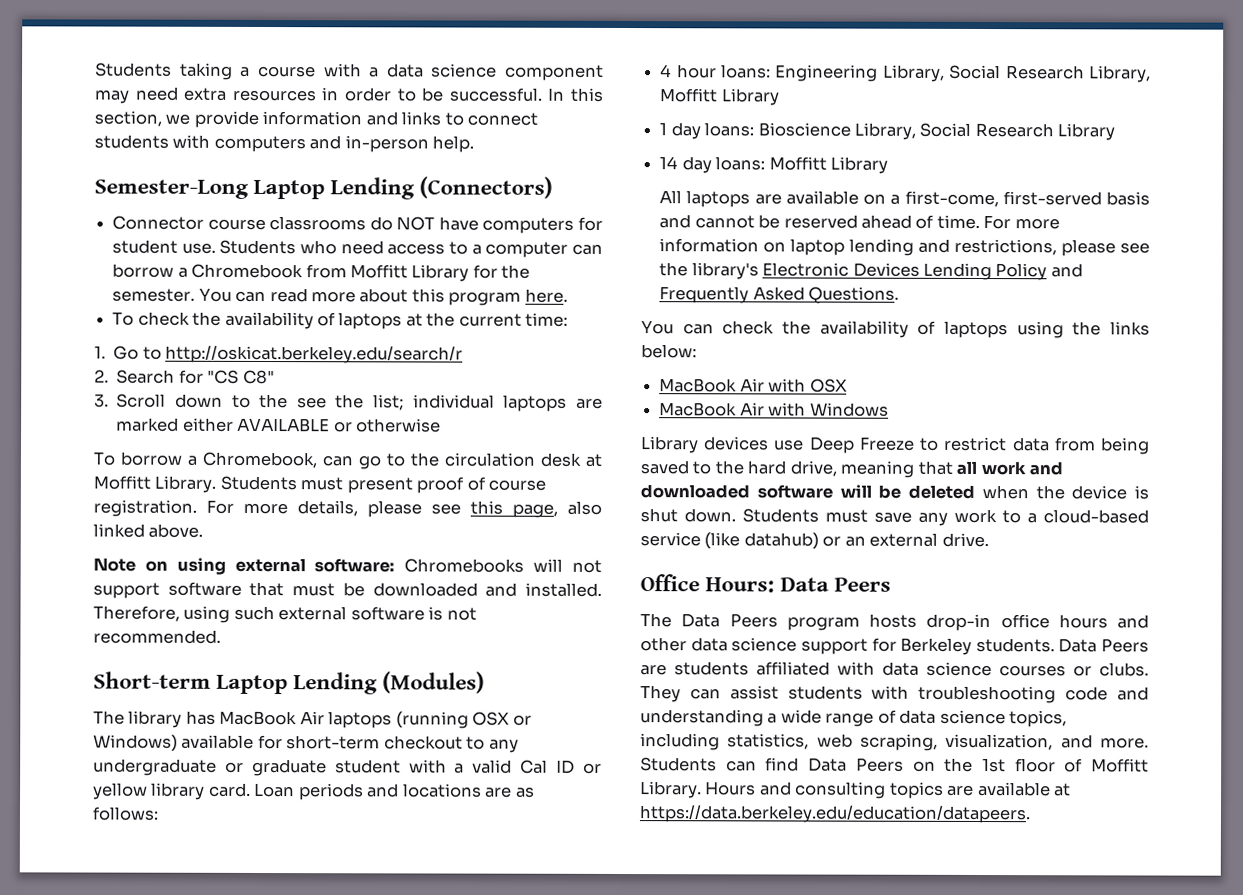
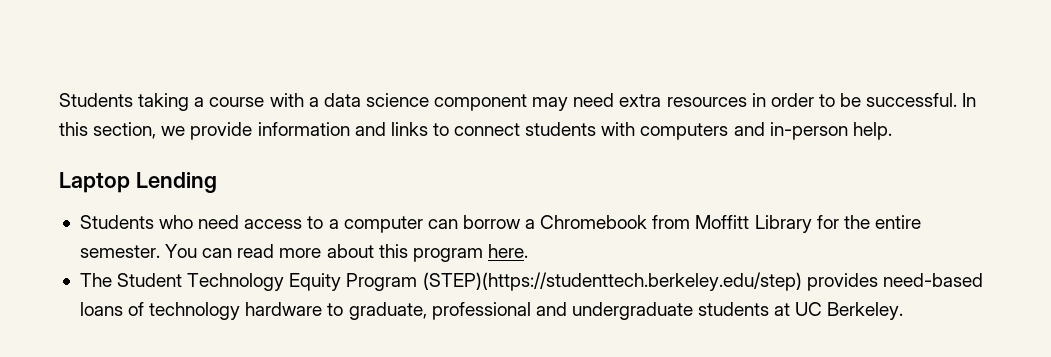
[94,176,554,200] [112,215,603,234] [112,239,216,254] Semester-Long Laptop Lending (Connectors) // Connector course classrooms do NOT have computers for student use. -> [59,172,217,193] Laptop Lending //
(531, 271) none -> [874,215,921,229] entire
[112,311,569,330] [94,345,464,364] [94,369,275,385] [94,393,604,412] [116,417,442,433] [93,451,602,470] [93,475,547,494] [93,499,602,518] [93,523,204,538] [93,557,602,575] [93,581,602,599] [93,605,477,623] [93,629,221,644] [93,671,486,695] [93,710,532,729] [93,734,519,753] [93,758,603,777] [93,782,535,801] [92,806,158,821] [660,64,1151,83] [659,88,780,106] [659,122,1116,141] [659,156,888,174] [659,190,1150,208] [659,214,1060,230] [659,238,1150,257] [659,262,1083,281] [659,286,900,304] [641,320,1150,339] [641,344,697,359] [659,378,848,393] [659,402,889,417] [640,436,1150,455] [640,460,1064,478] [640,484,1149,500] [640,508,1149,526] [640,532,989,550] [640,574,892,593] [640,613,1149,632] [640,637,1149,655] [640,661,1149,677] [640,685,1149,704] [640,709,1068,728] [640,733,1149,751] [640,757,1149,773] [640,781,1072,799] [639,805,1031,824] To check the availability of laptops at the current time: // 1. Go to http://oskicat.berkeley.edu/search/r // 2. Search for "CS C8" // 3. Scroll down to the see the list; individual laptops are marked either AVAILABLE or otherwise // To borrow a Chromebook, can go to the circulation desk at Moffitt Library. Students must present proof of course registration. For more details, please see this page, also linked above. // Note on using external software: Chromebooks will not support software that must be downloaded and installed. Therefore, using such external software is not recommended. // Short-term Laptop Lending (Modules) // The library has MacBook Air laptops (running OSX or Windows) available for short-term checkout to any undergraduate or graduate student with a valid Cal ID or yellow library card. Loan periods and locations are as follows: // 4 hour loans: Engineering Library, Social Research Library, Moffitt Library // 1 day loans: Bioscience Library, Social Research Library // 14 day loans: Moffitt Library // All laptops are available on a first-come, first-served basis and cannot be reserved ahead of time. For more information on laptop lending and restrictions, please see the library's Electronic Devices Lending Policy and Frequently Asked Questions. // You can check the availability of laptops using the links below: // MacBook Air with OSX // MacBook Air with Windows // Library devices use Deep Freeze to restrict data from being saved to the hard drive, meaning that all work and downloaded software will be deleted when the device is shut down. Students must save any work to a cloud-based service (like datahub) or an external drive. // Office Hours: Data Peers // The Data Peers program hosts drop-in office hours and other data science support for Berkeley students. Data Peers are students affiliated with data science courses or clubs. They can assist students with troubleshooting code and understanding a wide range of data science topics, including statistics, web scraping, visualization, and more. Students can find Data Peers on the 1st floor of Moffitt Library. Hours and consulting topics are available at https://data.berkeley.edu/education/datapeers. -> [79,272,983,291] [79,302,904,320] The Student Technology Equity Program (STEP)(https://studenttech.berkeley.edu/step) provides need-based loans of technology hardware to graduate, professional and undergraduate students at UC Berkeley.

